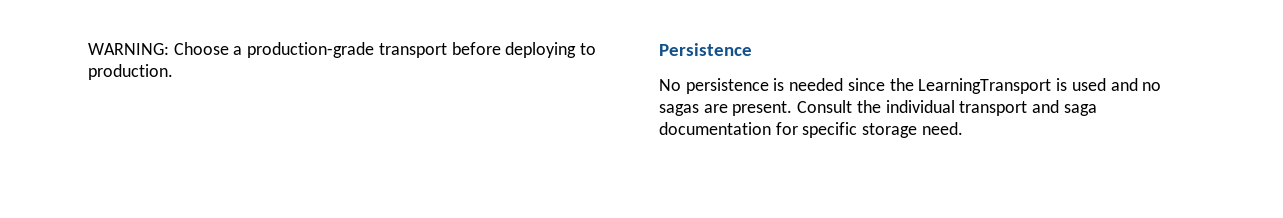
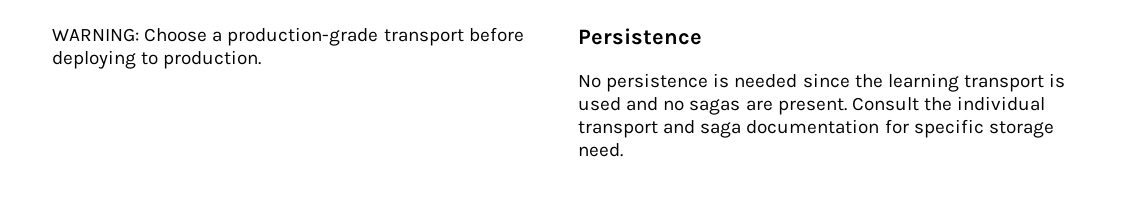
[918,78,1052,94] LearningTransport -> [887,73,1044,92] learning transport

